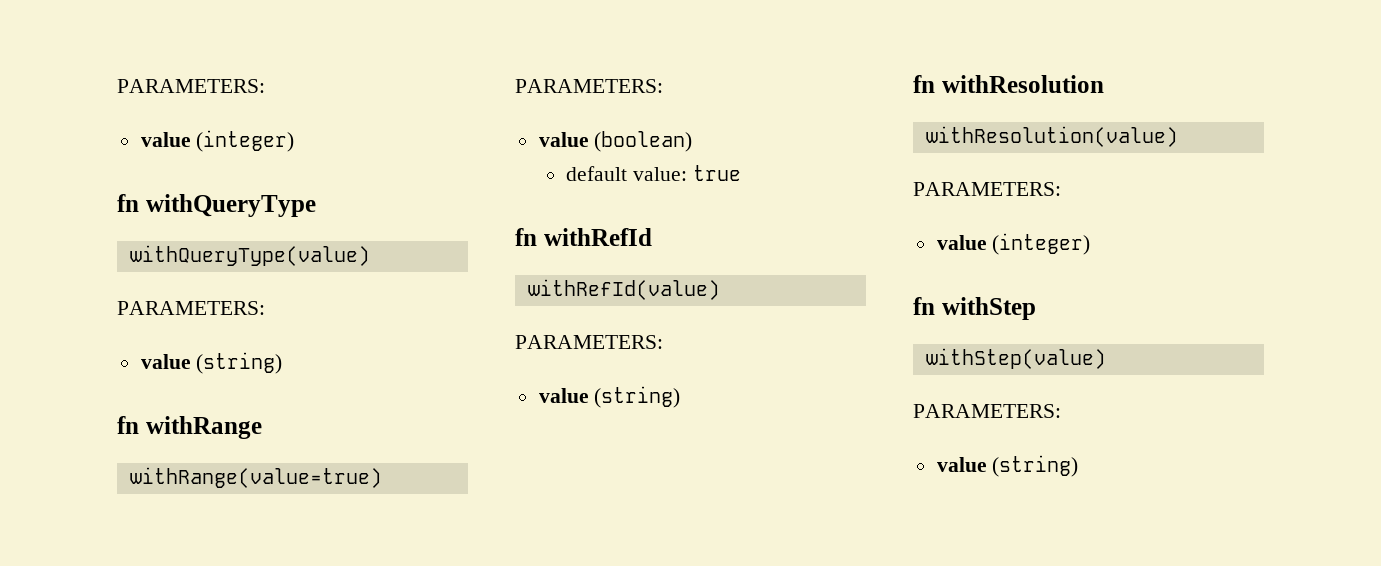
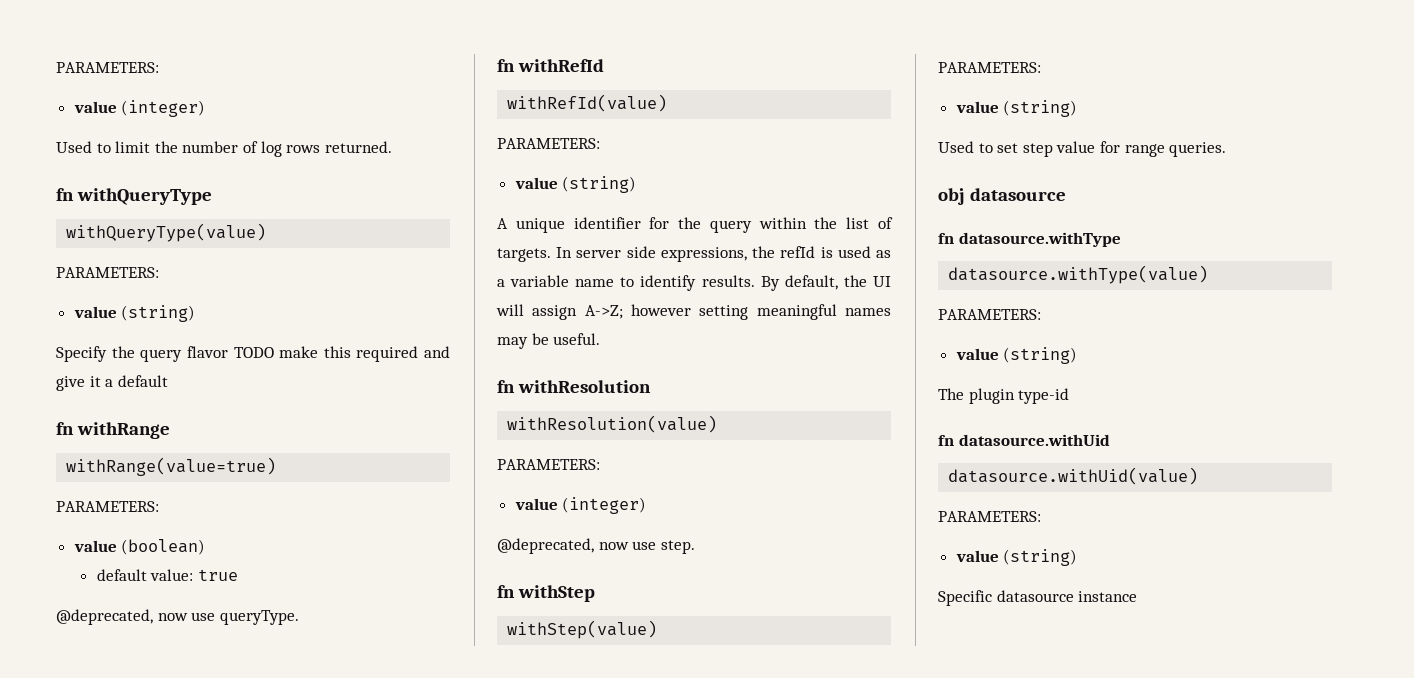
[117,79,265,93] [140,130,295,152] PARAMETERS: // value (integer) -> [56,62,159,73] [73,100,206,117] [56,141,392,157] PARAMETERS: // value (integer) // Used to limit the number of log rows returned.
(283, 363) none -> [56,346,450,362] [56,375,168,391] // Specify the query flavor TODO make this required and give it a default
(741, 173) none -> [56,609,299,625] // @deprecated, now use queryType.
(681, 397) none -> [497,217,893,233] [497,246,891,262] [497,275,891,291] [496,304,891,320] [497,333,601,349] // A unique identifier for the query within the list of targets. In server side expressions, the refId is used as a variable name to identify results. By default, the UI will assign A->Z; however setting meaningful names may be useful.
(1091, 244) none -> [497,538,695,554] // @deprecated, now use step.
(1079, 466) none -> [938,141,1227,157] [938,188,1067,205] [938,232,1121,247] [948,265,1209,284] [938,309,1041,320] [955,347,1078,364] [938,388,1070,404] [938,434,1110,446] [948,467,1199,485] [938,511,1041,522] [955,549,1078,566] [938,590,1138,606] // Used to set step value for range queries. // obj datasource // fn datasource.withType // datasource.withType(value) // PARAMETERS: // value (string) // The plugin type-id // fn datasource.withUid // datasource.withUid(value) // PARAMETERS: // value (string) // Specific datasource instance

